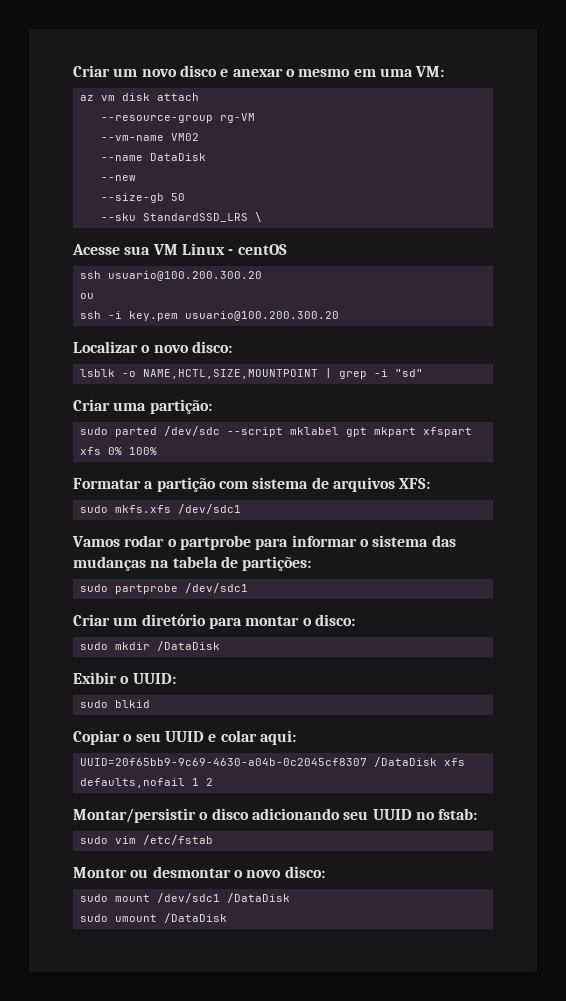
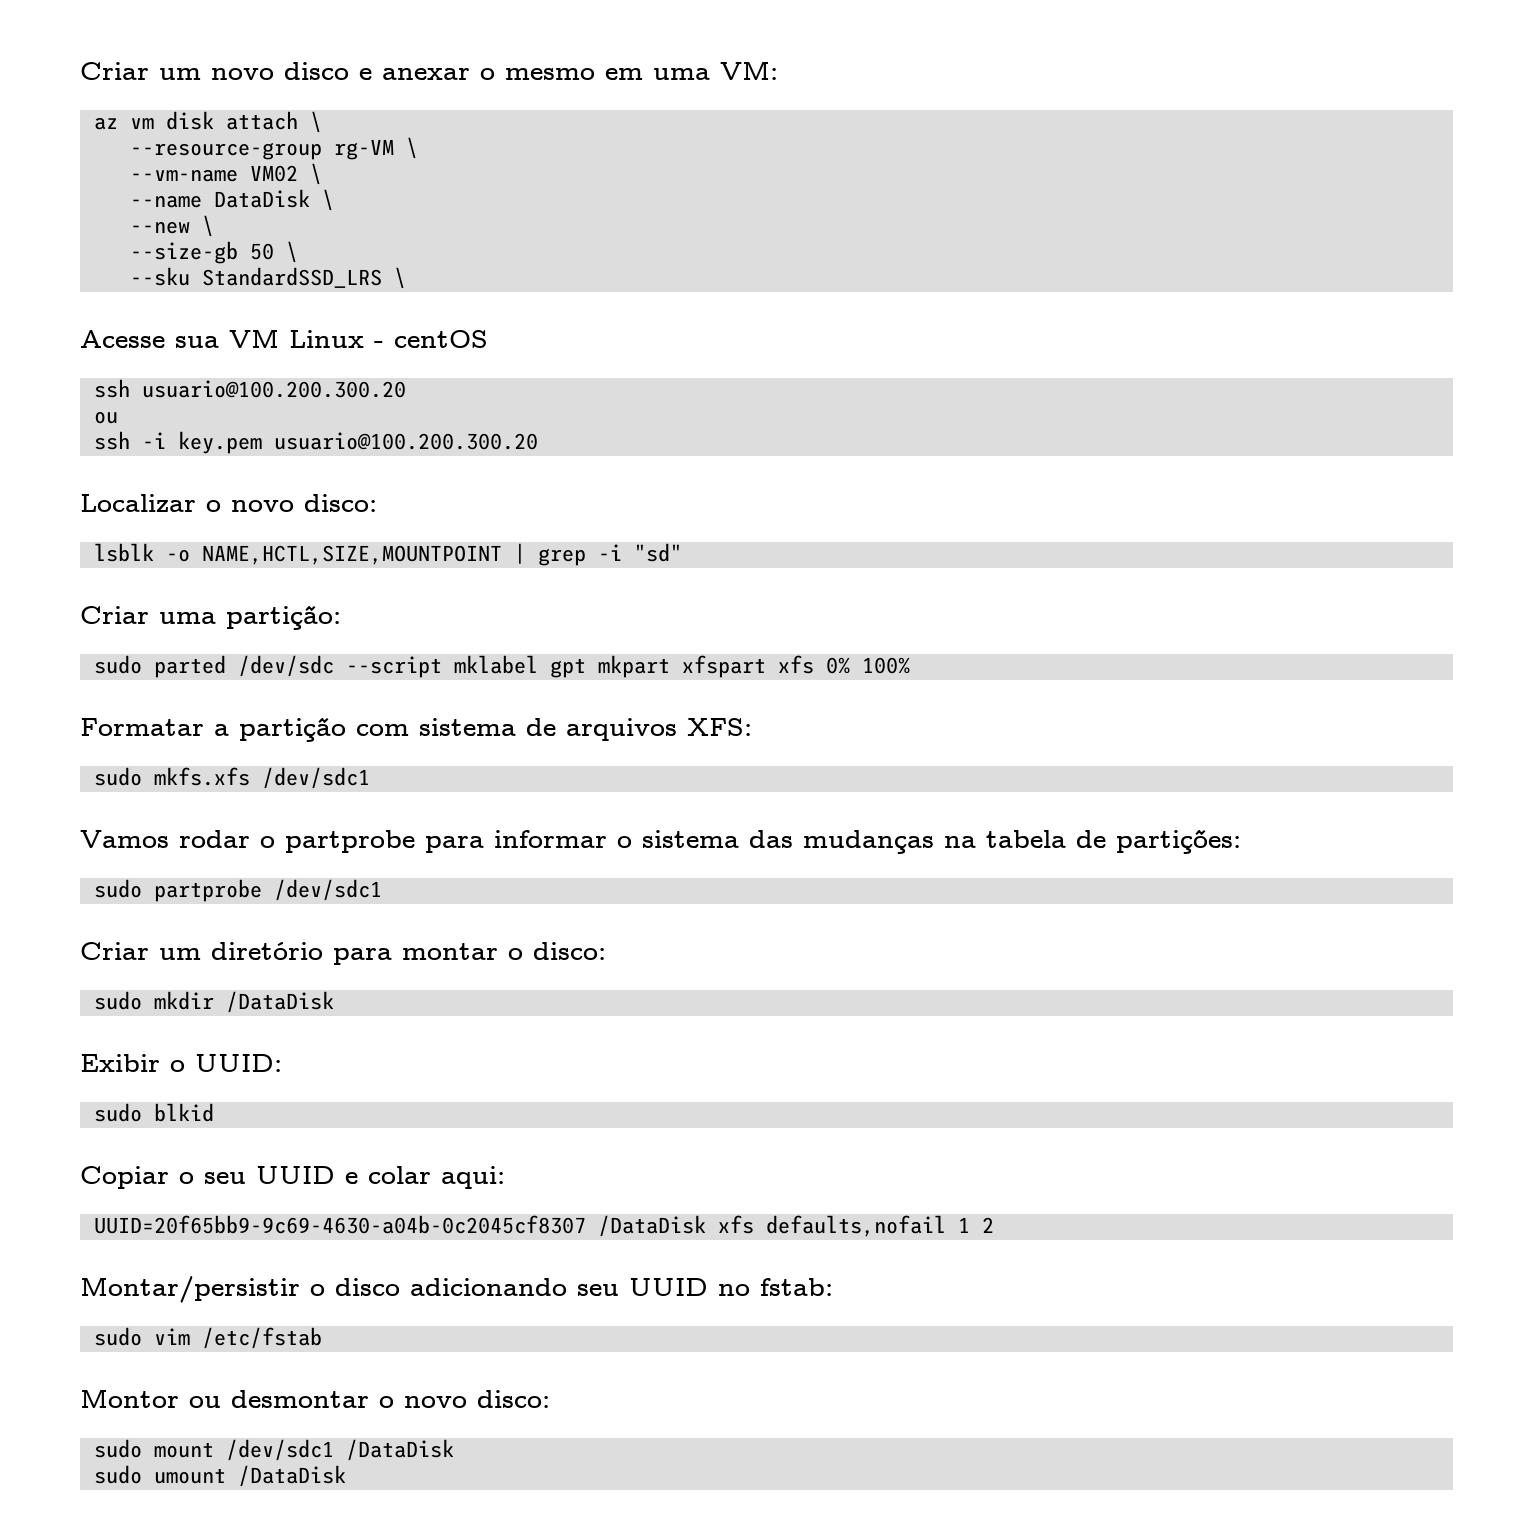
(200, 97) none -> [309,111,322,133] \
(256, 118) none -> [405,137,418,159] \
(200, 137) none -> [309,163,322,185] \
(207, 157) none -> [321,189,334,211] \
(137, 178) none -> [201,215,214,237] \
(186, 197) none -> [285,241,298,263] \

